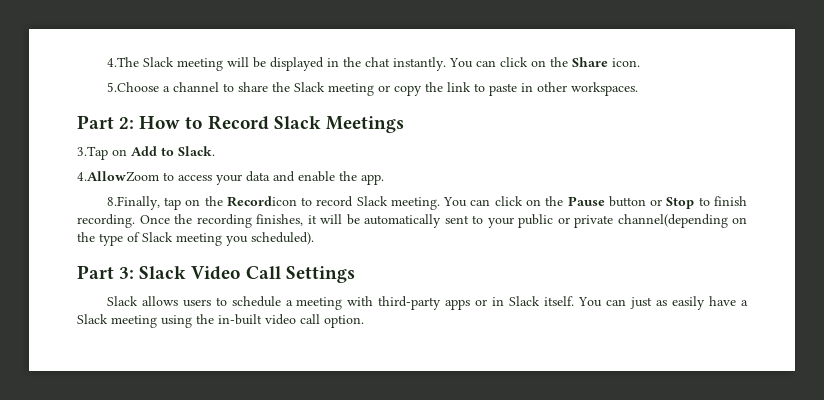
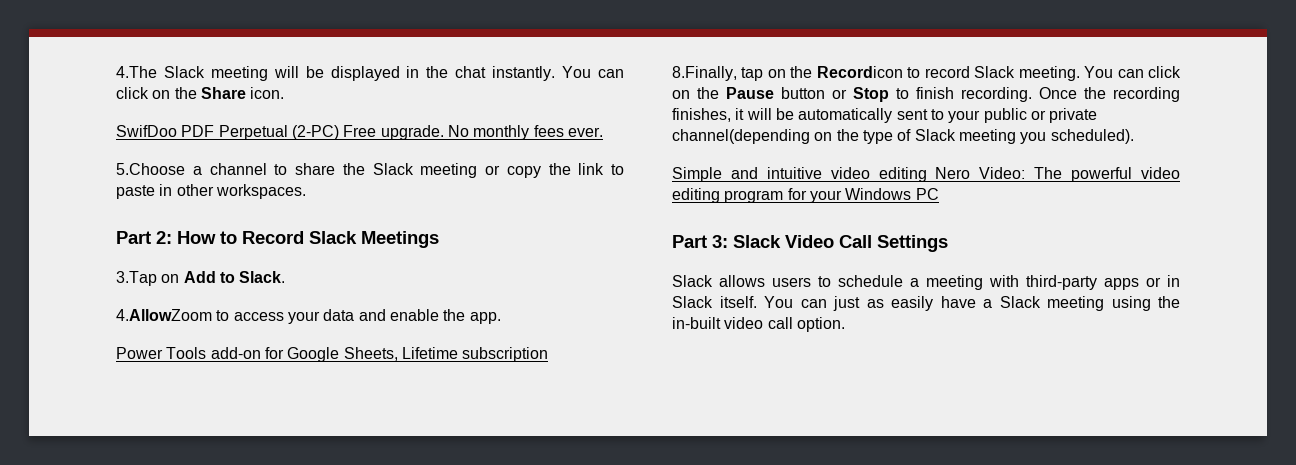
(640, 62) none -> [116,125,603,140] // SwifDoo PDF Perpetual (2-PC) Free upgrade. No monthly fees ever.
(384, 179) none -> [116,347,549,362] // Power Tools add-on for Google Sheets, Lifetime subscription
(314, 238) none -> [672,167,1180,182] [672,188,939,203] // Simple and intuitive video editing Nero Video: The powerful video editing program for your Windows PC

